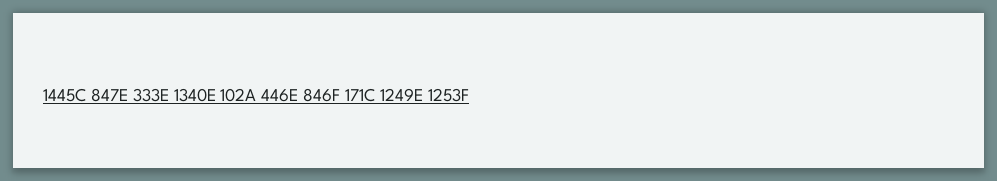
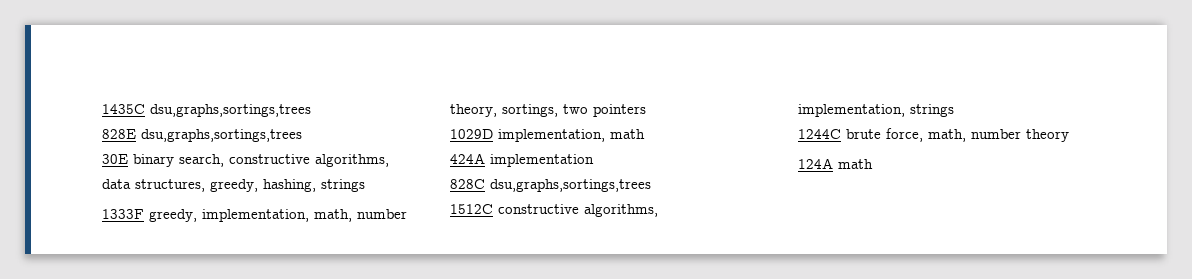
[43,88,469,102] 1445C 847E 333E 1340E 102A 446E 846F 171C 1249E 1253F -> [102,104,311,117] [102,129,302,142] [102,154,389,167] [102,179,365,192] [102,209,407,222] [450,104,646,117] [450,129,645,142] [450,153,594,167] [450,179,651,192] [450,204,658,217] [798,104,954,117] [798,128,1069,142] [798,158,873,169] 1435C dsu,graphs,sortings,trees // 828E dsu,graphs,sortings,trees // 30E binary search, constructive algorithms, data structures, greedy, hashing, strings // 1333F greedy, implementation, math, number theory, sortings, two pointers // 1029D implementation, math // 424A implementation // 828C dsu,graphs,sortings,trees // 1512C constructive algorithms, implementation, strings // 1244C brute force, math, number theory // 124A math

